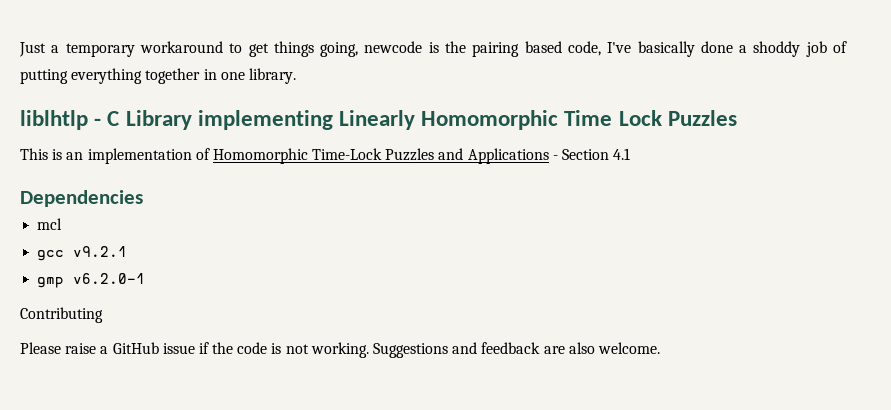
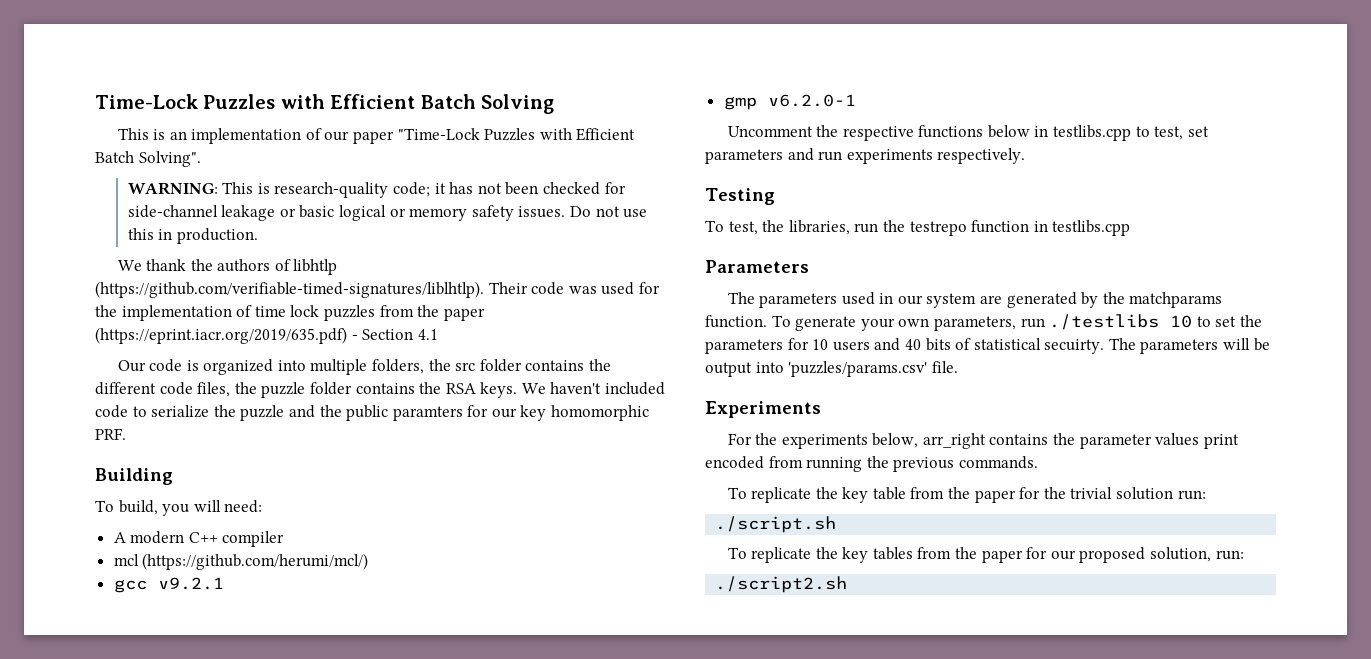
[19,41,847,57] [20,68,296,84] [20,110,737,130] Just a temporary workaround to get things going, newcode is the pairing based code, I've basically done a shoddy job of putting everything together in one library. // liblhtlp - C Library implementing Linearly Homomorphic Time Lock Puzzles -> [95,94,554,114] Time-Lock Puzzles with Efficient Batch Solving
[212,148,631,164] [20,190,143,207] Homomorphic Time-Lock Puzzles and Applications - Section 4.1 // Dependencies -> [324,128,636,144] [95,151,201,167] [127,182,626,198] [127,205,648,221] [127,228,258,244] [117,259,338,275] [95,281,660,298] [95,305,485,321] [95,327,438,344] [117,359,612,375] [95,382,666,398] [95,405,650,421] [95,428,126,440] [95,468,173,485] [95,500,263,516] [113,531,285,547] our paper "Time-Lock Puzzles with Efficient Batch Solving". // WARNING: This is research-quality code; it has not been checked for side-channel leakage or basic logical or memory safety issues. Do not use this in production. // We thank the authors of libhtlp (https://github.com/verifiable-timed-signatures/liblhtlp). Their code was used for the implementation of time lock puzzles from the paper (https://eprint.iacr.org/2019/635.pdf) - Section 4.1 // Our code is organized into multiple folders, the src folder contains the different code files, the puzzle folder contains the RSA keys. We haven't included code to serialize the puzzle and the public paramters for our key homomorphic PRF. // Building // To build, you will need: // A modern C++ compiler
(63, 224) none -> [142,553,369,570] (https://github.com/herumi/mcl/)
[20,307,103,323] [20,342,660,358] Contributing // Please raise a GitHub issue if the code is not working. Suggestions and feedback are also welcome. -> [727,125,1209,141] [705,148,1026,164] [705,188,775,205] [705,220,1131,236] [705,260,809,273] [727,292,1223,308] [705,314,1262,331] [705,338,1270,354] [705,361,958,377] [705,401,821,418] [727,433,1239,449] [705,456,1038,472] [727,487,1206,503] [715,516,837,533] [727,547,1244,563] [715,576,848,593] Uncomment the respective functions below in testlibs.cpp to test, set parameters and run experiments respectively. // Testing // To test, the libraries, run the testrepo function in testlibs.cpp // Parameters // The parameters used in our system are generated by the matchparams function. To generate your own parameters, run ./testlibs 10 to set the parameters for 10 users and 40 bits of statistical secuirty. The parameters will be output into 'puzzles/params.csv' file. // Experiments // For the experiments below, arr_right contains the parameter values print encoded from running the previous commands. // To replicate the key table from the paper for the trivial solution run: // ./script.sh // To replicate the key tables from the paper for our proposed solution, run: // ./script2.sh

